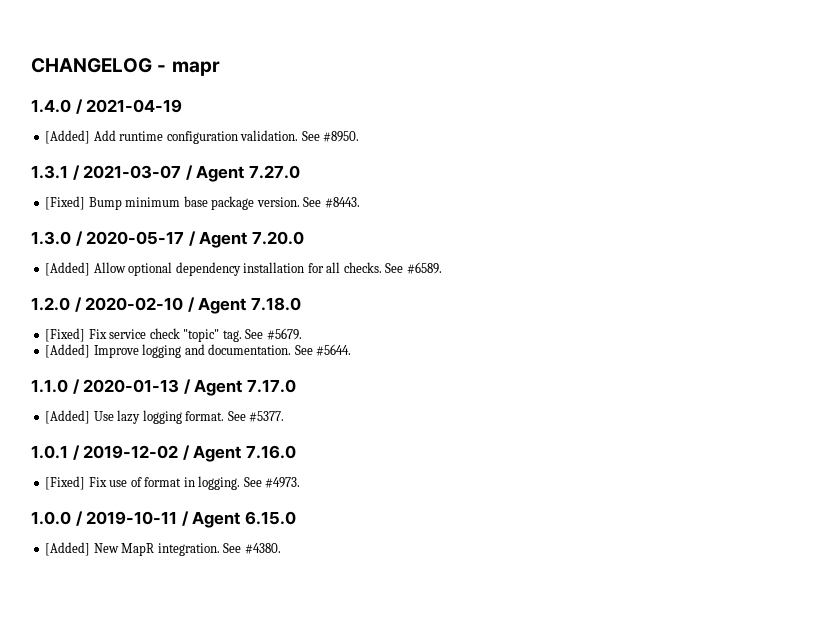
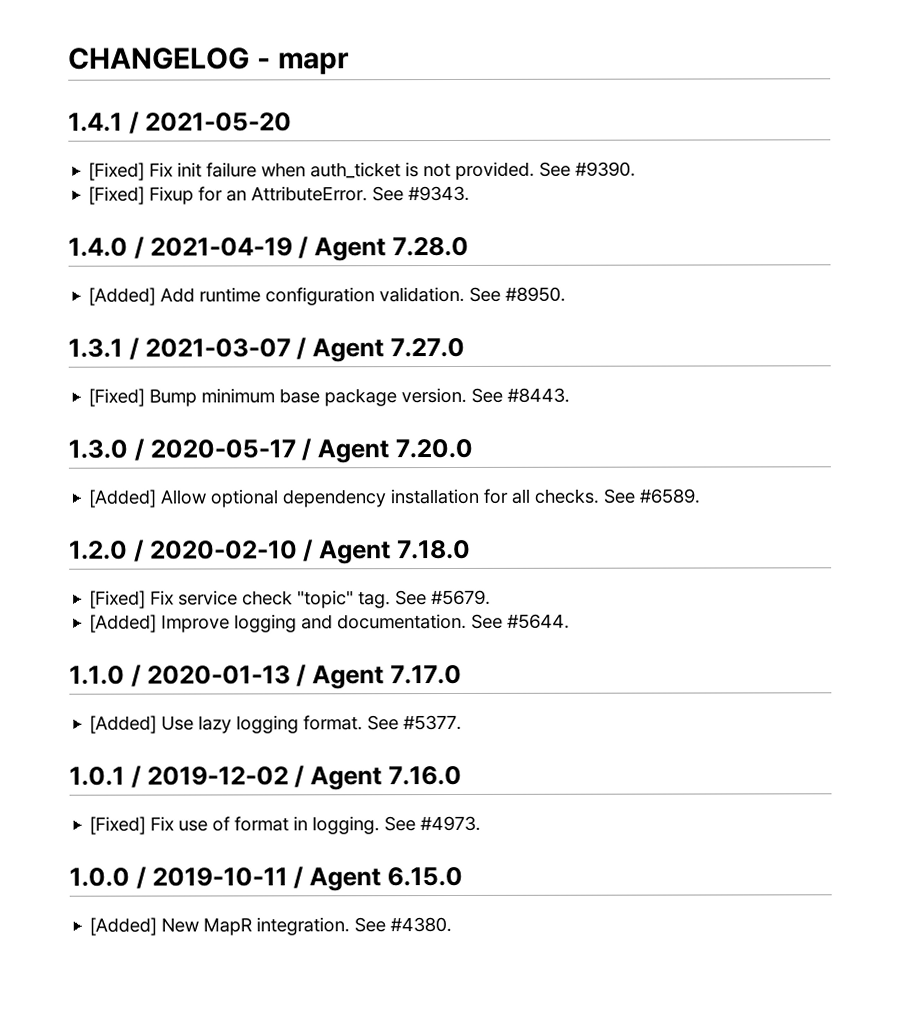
(220, 68) none -> [68,111,292,134] [88,161,637,181] [88,185,471,205] // 1.4.1 / 2021-05-20 // [Fixed] Fix init failure when auth_ticket is not provided. See #9390. // [Fixed] Fixup for an AttributeError. See #9343.
(183, 106) none -> [298,236,469,262] / Agent 7.28.0

